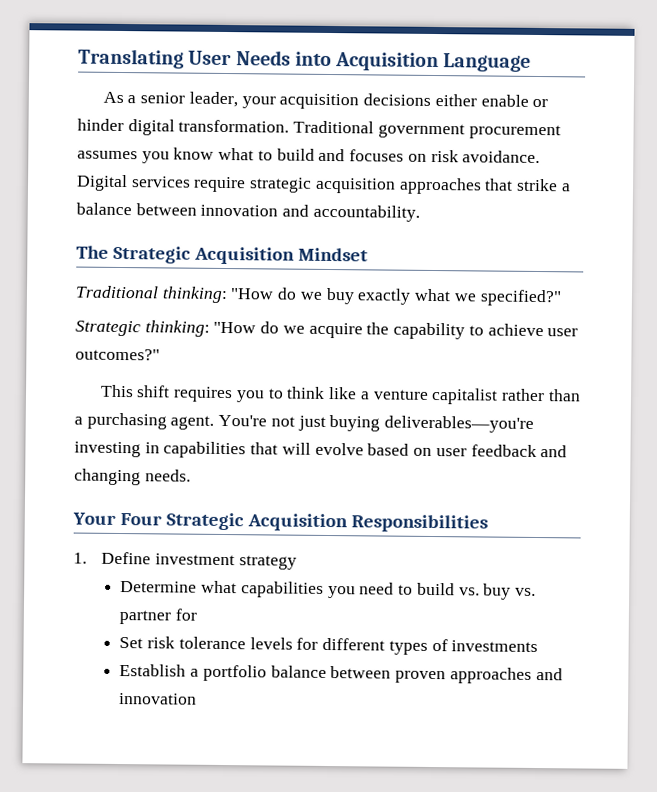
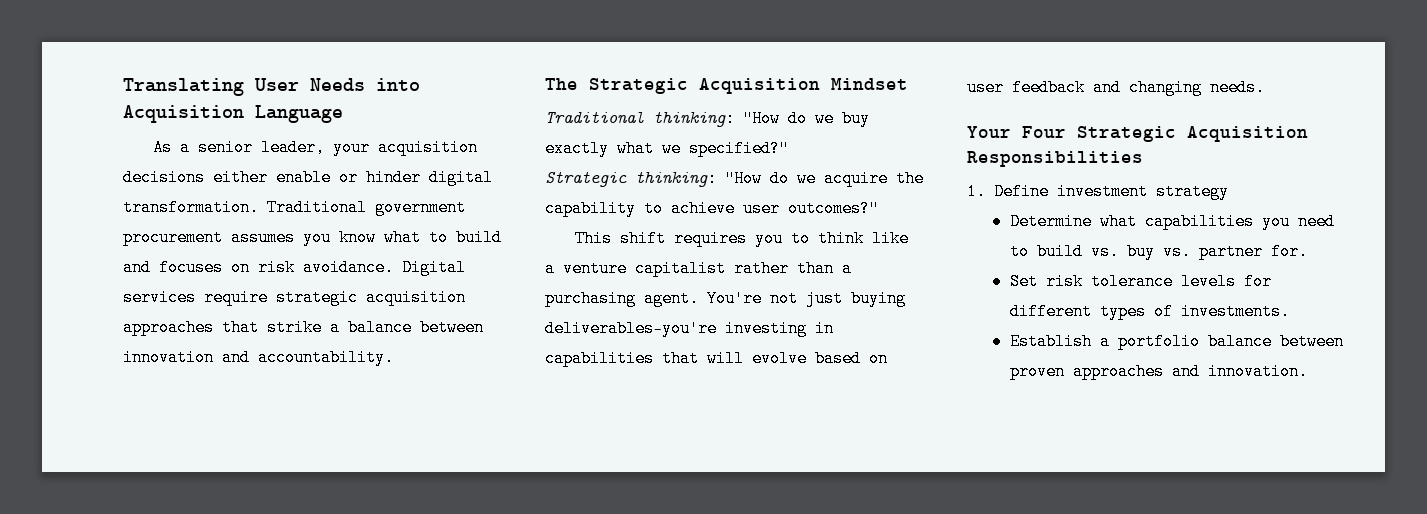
[175,608,198,621] for -> [1270,243,1308,260] for.
[451,640,539,653] investments -> [1180,303,1290,320] investments.
[119,693,198,705] innovation -> [1207,363,1308,380] innovation.

